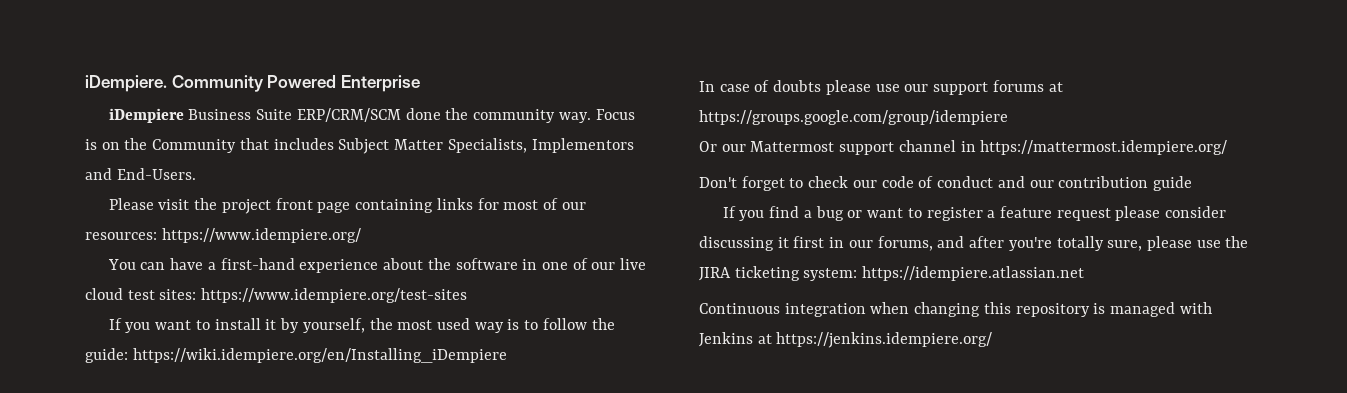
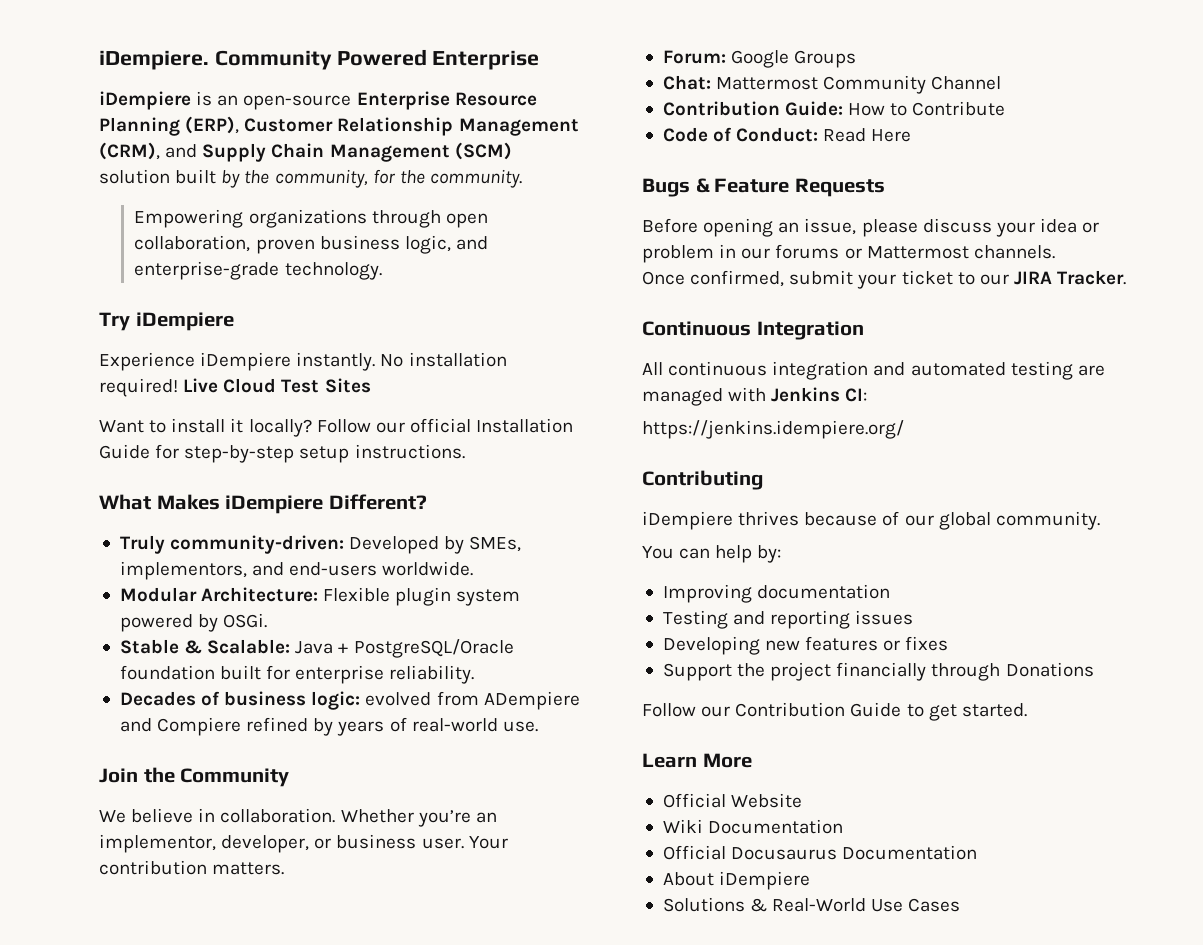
[188,108,635,123] [85,138,634,154] [85,168,196,180] [108,198,586,214] [85,228,361,243] [107,258,647,273] [85,288,468,303] [108,318,615,333] [85,348,507,363] [699,80,1063,95] [699,110,1008,125] [699,140,1228,155] [699,176,1192,191] [722,206,1227,221] [699,236,1249,251] [699,266,1085,281] [699,302,1212,317] [699,332,993,348] Business Suite ERP/CRM/SCM done the community way. Focus is on the Community that includes Subject Matter Specialists, Implementors and End-Users. // Please visit the project front page containing links for most of our resources: https://www.idempiere.org/ // You can have a first-hand experience about the software in one of our live cloud test sites: https://www.idempiere.org/test-sites // If you want to install it by yourself, the most used way is to follow the guide: https://wiki.idempiere.org/en/Installing_iDempiere // In case of doubts please use our support forums at https://groups.google.com/group/idempiere // Or our Mattermost support channel in https://mattermost.idempiere.org/ // Don't forget to check our code of conduct and our contribution guide // If you find a bug or want to register a feature request please consider discussing it first in our forums, and after you're totally sure, please use the JIRA ticketing system: https://idempiere.atlassian.net // Continuous integration when changing this repository is managed with Jenkins at https://jenkins.idempiere.org/ -> [196,91,537,110] [99,116,579,136] [99,142,512,162] [99,169,522,188] [134,209,488,228] [134,235,488,254] [134,261,382,280] [99,312,234,331] [99,352,507,371] [99,378,371,397] [99,418,574,437] [99,444,465,463] [99,494,427,514] [119,535,522,554] [119,561,474,580] [119,587,521,606] [119,613,268,632] [119,639,514,658] [119,665,475,684] [119,691,580,710] [119,717,538,736] [99,767,290,787] [99,808,497,827] [99,834,508,853] [99,860,285,875] [662,50,857,68] [662,75,1002,94] [662,101,1006,116] [662,127,912,142] [642,178,885,197] [642,218,1100,237] [642,244,1055,263] [642,270,1127,289] [642,321,864,340] [642,361,1105,380] [642,387,868,406] [642,420,904,439] [642,470,763,490] [642,511,1100,530] [642,545,782,563] [662,584,891,603] [662,610,914,629] [662,636,949,655] [662,662,1094,681] [642,702,1027,721] [642,753,752,768] [662,793,803,808] [662,819,844,834] [662,845,978,860] [662,871,811,890] [662,897,961,912] is an open-source Enterprise Resource Planning (ERP), Customer Relationship Management (CRM), and Supply Chain Management (SCM) solution built by the community, for the community. // Empowering organizations through open collaboration, proven business logic, and enterprise-grade technology. // Try iDempiere // Experience iDempiere instantly. No installation required! Live Cloud Test Sites // Want to install it locally? Follow our official Installation Guide for step-by-step setup instructions. // What Makes iDempiere Different? // Truly community-driven: Developed by SMEs, implementors, and end-users worldwide. // Modular Architecture: Flexible plugin system powered by OSGi. // Stable & Scalable: Java + PostgreSQL/Oracle foundation built for enterprise reliability. // Decades of business logic: evolved from ADempiere and Compiere refined by years of real-world use. // Join the Community // We believe in collaboration. Whether you’re an implementor, developer, or business user. Your contribution matters. // Forum: Google Groups // Chat: Mattermost Community Channel // Contribution Guide: How to Contribute // Code of Conduct: Read Here // Bugs & Feature Requests // Before opening an issue, please discuss your idea or problem in our forums or Mattermost channels. // Once confirmed, submit your ticket to our JIRA Tracker. // Continuous Integration // All continuous integration and automated testing are managed with Jenkins CI: // https://jenkins.idempiere.org/ // Contributing // iDempiere thrives because of our global community. // You can help by: // Improving documentation // Testing and reporting issues // Developing new features or fixes // Support the project financially through Donations // Follow our Contribution Guide to get started. // Learn More // Official Website // Wiki Documentation // Official Docusaurus Documentation // About iDempiere // Solutions & Real-World Use Cases

